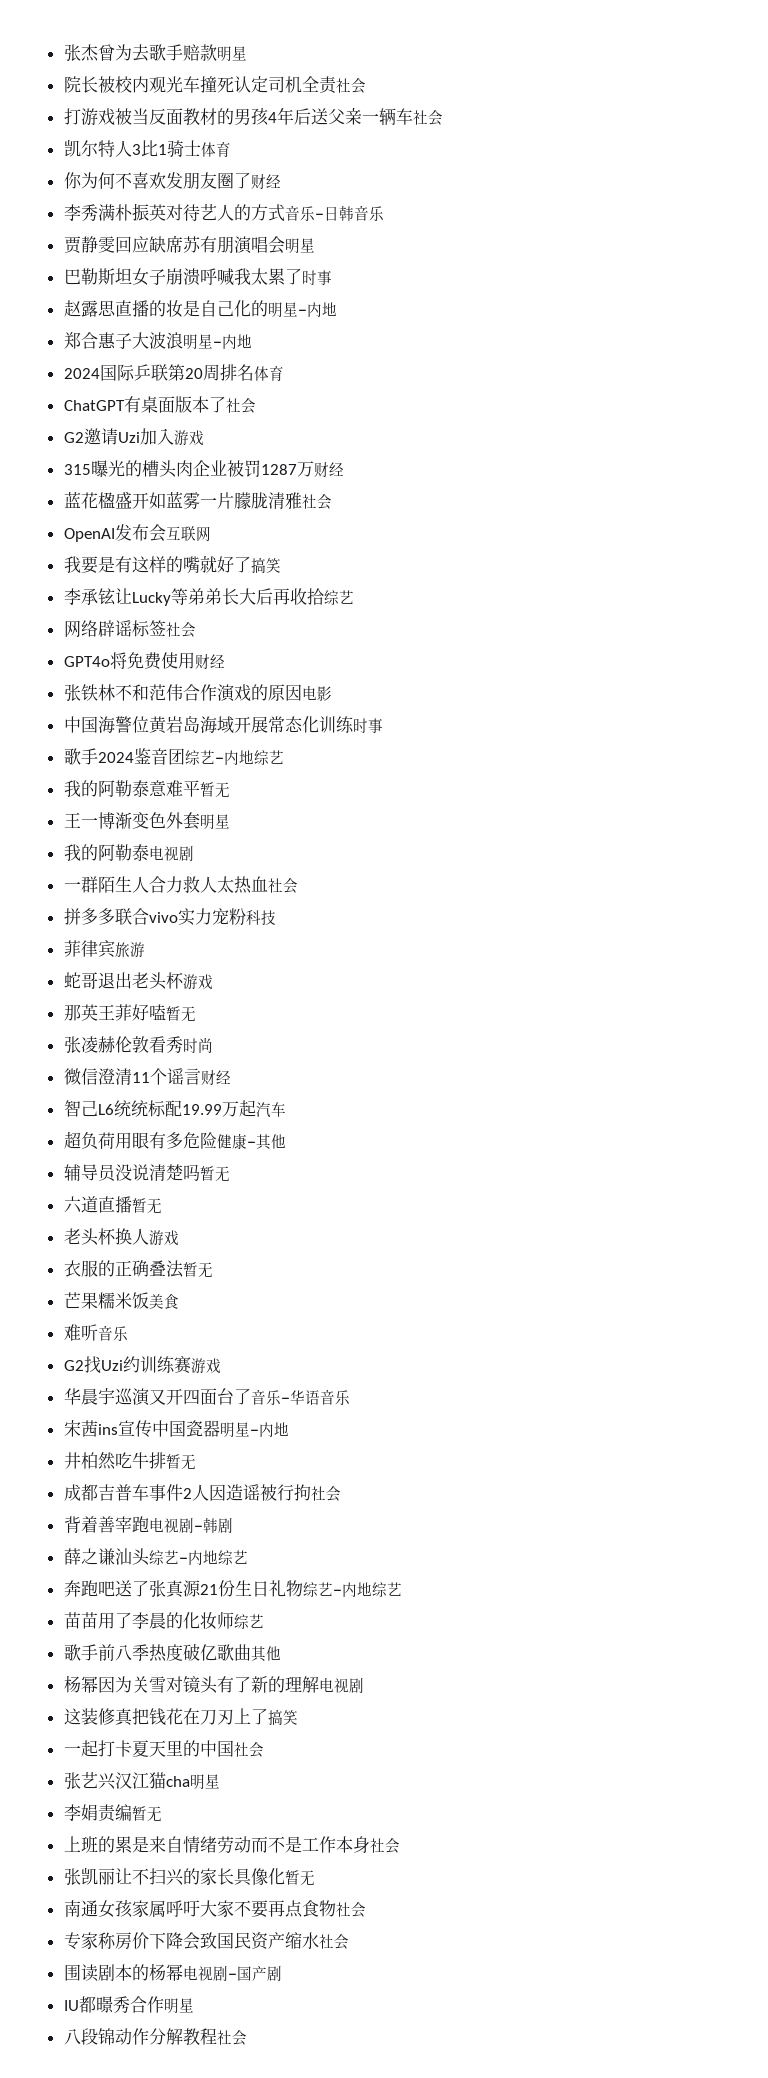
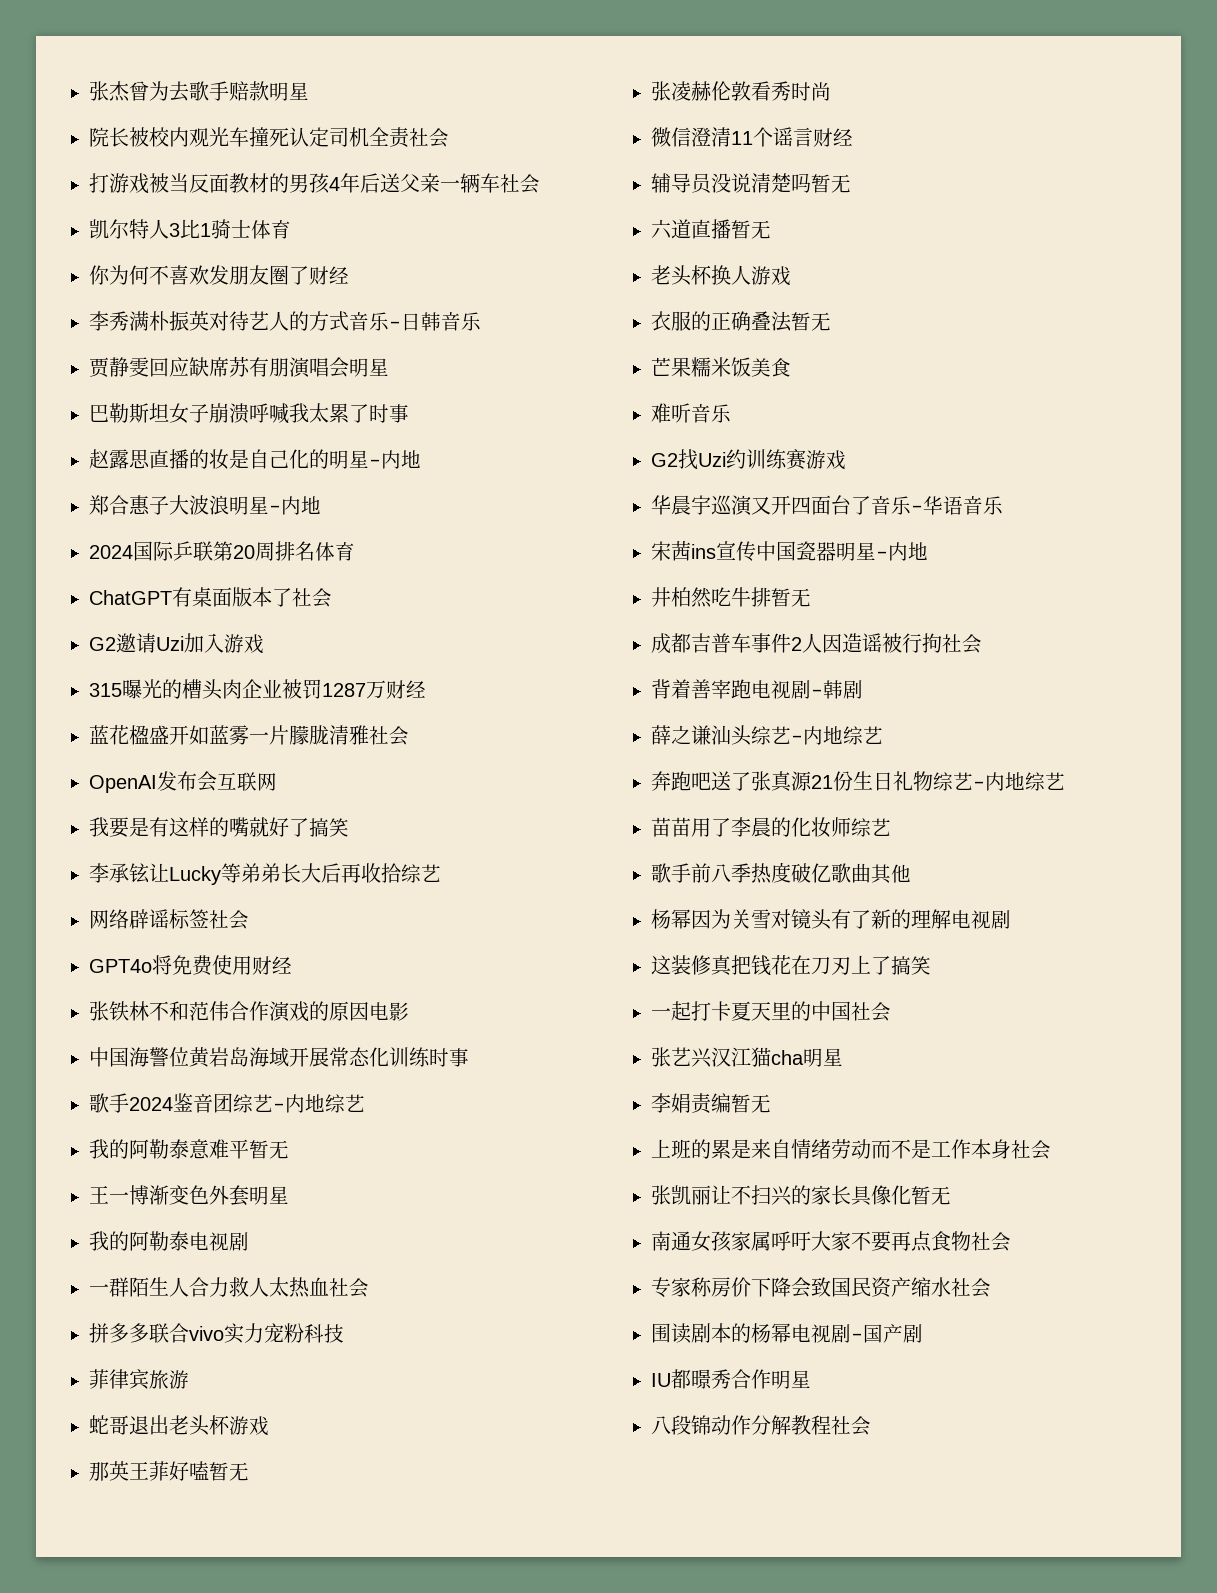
[63,1100,286,1118] [63,1131,286,1150] // 智己L6统统标配19.99万起汽车 // 超负荷用眼有多危险健康-其他 -> (853, 137) none

